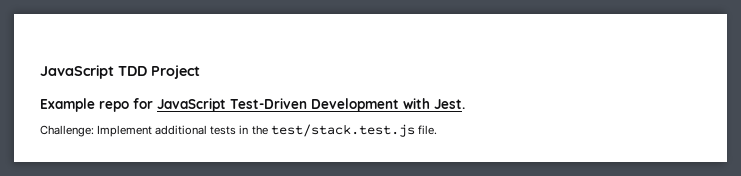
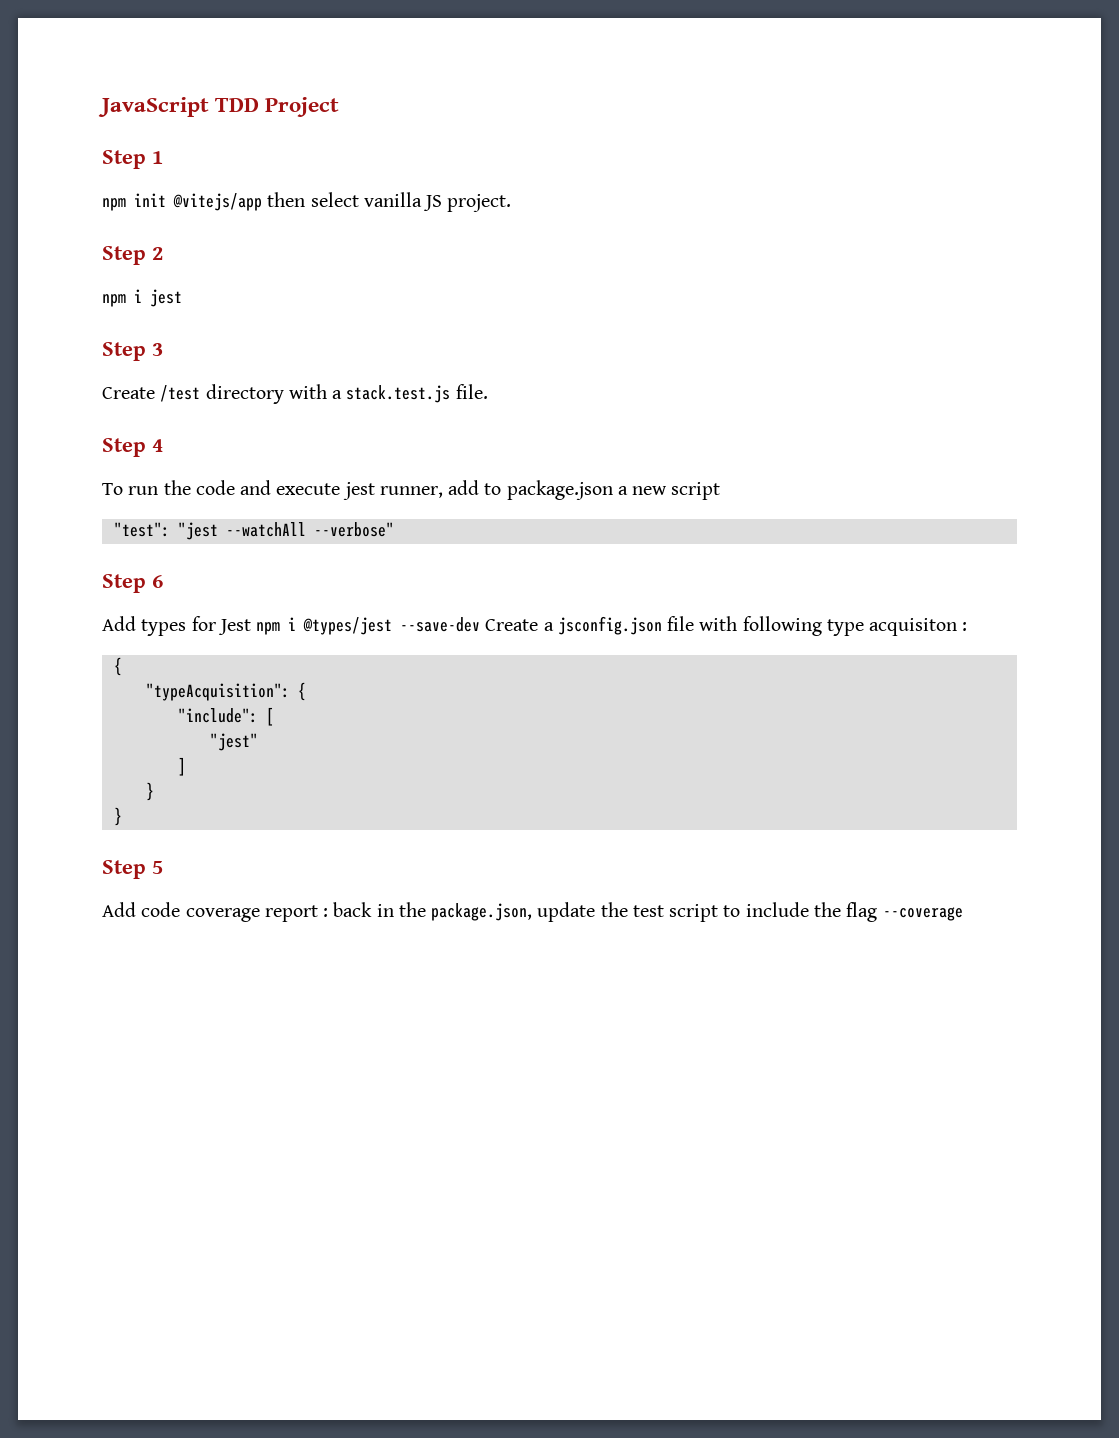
[40,98,465,112] [40,124,437,137] Example repo for JavaScript Test-Driven Development with Jest. // Challenge: Implement additional tests in the test/stack.test.js file. -> [102,150,163,169] [102,192,512,212] [102,246,163,265] [102,289,182,307] [102,342,163,361] [102,384,488,404] [102,438,163,457] [102,480,721,500] [113,522,394,540] [102,574,163,593] [102,616,968,636] [113,657,122,676] [145,682,306,701] [177,707,274,726] [209,733,258,751] [177,757,186,776] [145,782,154,801] [113,807,122,826] [102,860,163,879] [102,902,963,922] Step 1 // npm init @vitejs/app then select vanilla JS project. // Step 2 // npm i jest // Step 3 // Create /test directory with a stack.test.js file. // Step 4 // To run the code and execute jest runner, add to package.json a new script // "test": "jest --watchAll --verbose" // Step 6 // Add types for Jest npm i @types/jest --save-dev Create a jsconfig.json file with following type acquisiton : // { // "typeAcquisition": { // "include": [ // "jest" // ] // } // } // Step 5 // Add code coverage report : back in the package.json, update the test script to include the flag --coverage

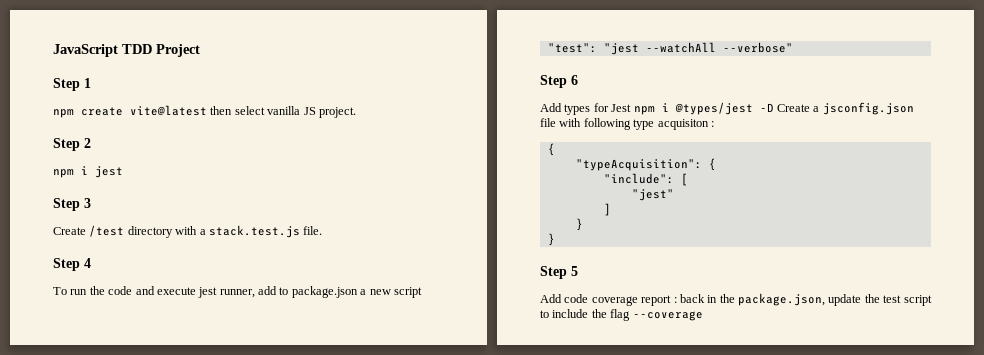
[134,193,262,211] init @vitejs/app -> [81,105,207,116] create vite@latest
[400,617,481,632] --save-dev -> [759,103,774,112] -D

